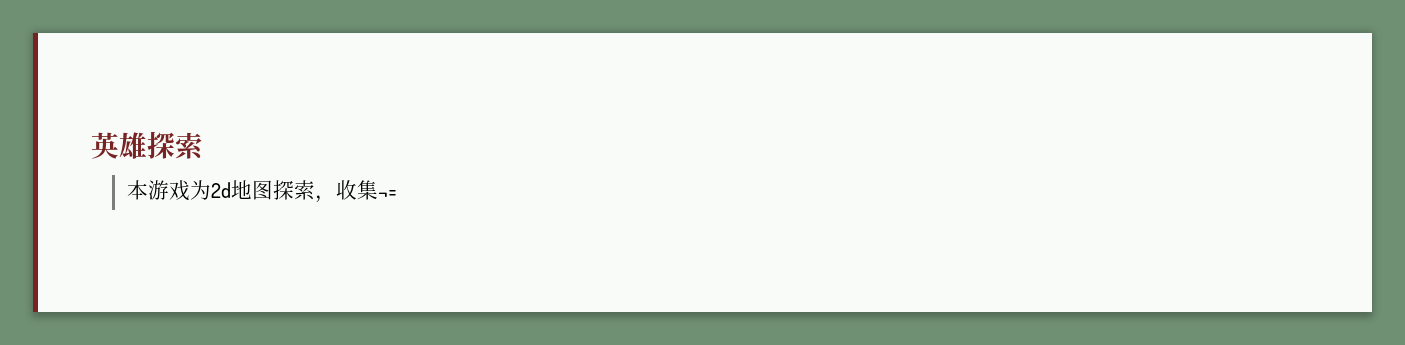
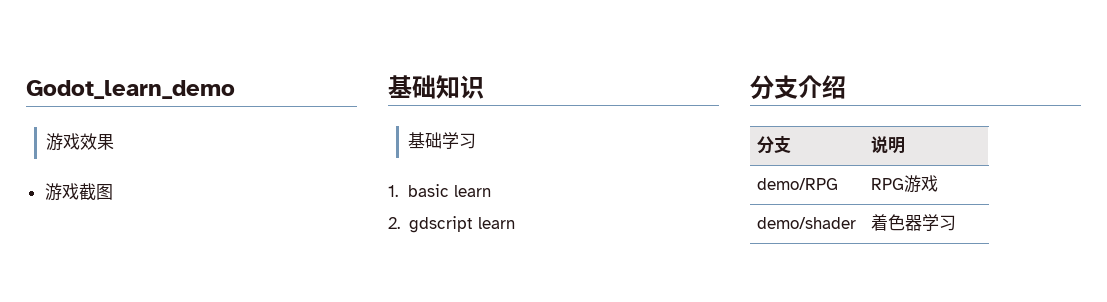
[91,131,203,159] [126,180,397,203] 英雄探索 // 本游戏为2d地图探索，收集¬= -> [26,80,235,99] [46,133,115,151] [44,183,113,201] [388,75,484,99] [408,132,477,149] [388,184,492,197] [388,216,515,233] [750,75,846,100] [757,135,792,154] [871,136,906,154] [757,178,839,190] [871,175,939,193] [757,217,857,229] [871,214,957,231] Godot_learn_demo // 游戏效果 // 游戏截图 // 基础知识 // 基础学习 // 1. basic learn // 2. gdscript learn // 分支介绍 // 分支 | 说明 // demo/RPG | RPG游戏 // demo/shader | 着色器学习

